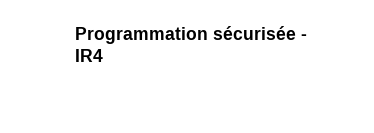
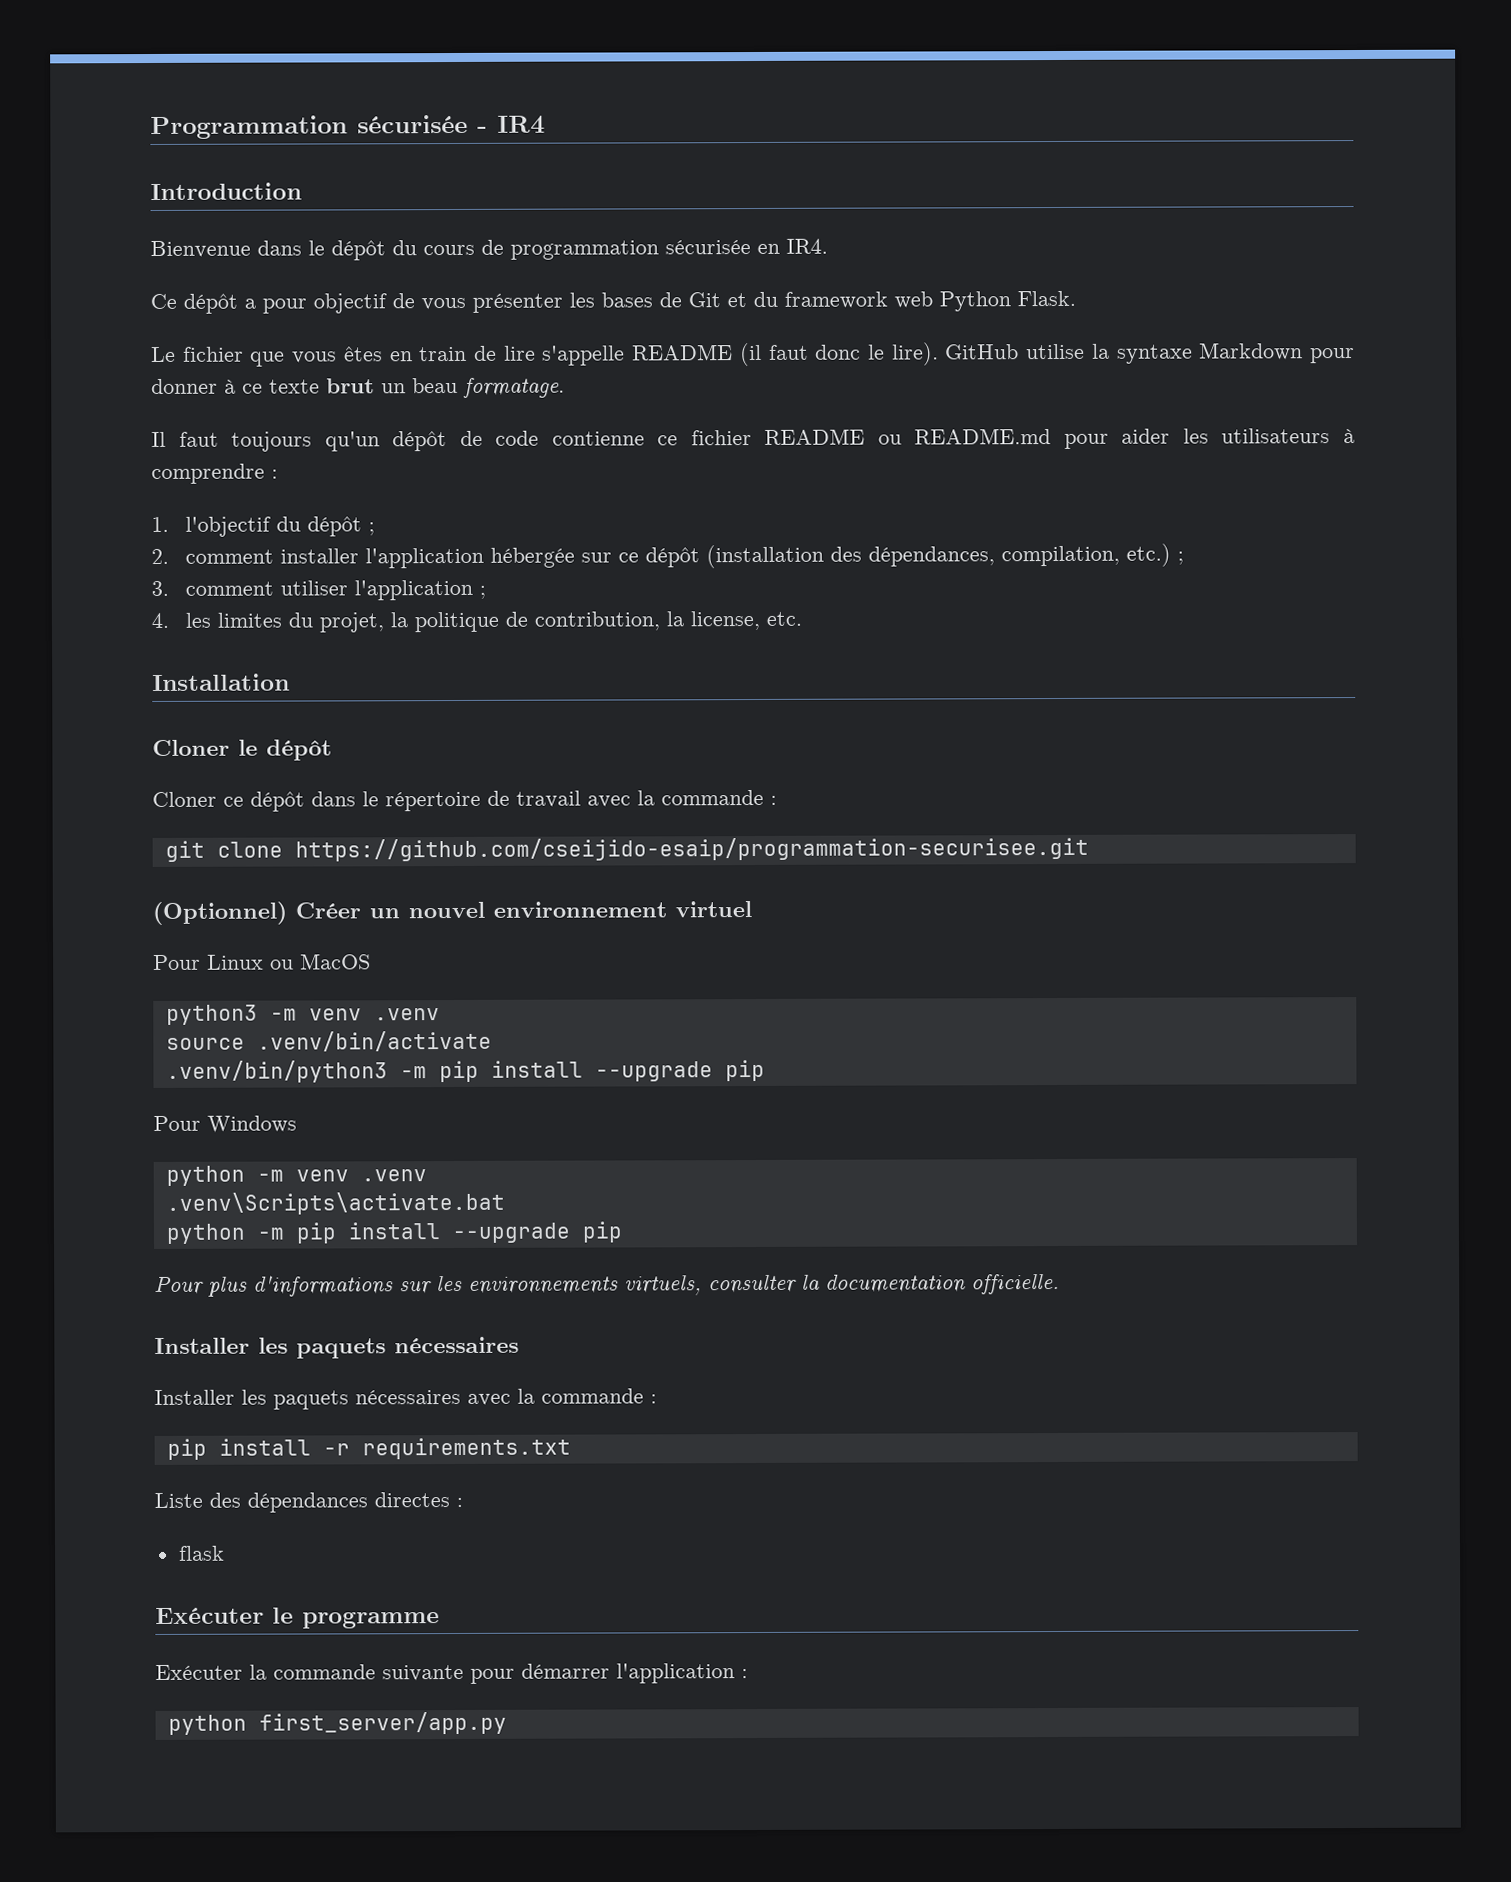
(103, 55) none -> [150,182,302,201] [150,238,828,261] [150,290,1076,314] [151,342,1355,367] [151,377,565,398] [151,428,1355,452] [151,463,278,485] [151,516,376,537] [151,543,1185,569] [151,579,487,601] [151,610,803,633] [152,673,290,691] [152,739,332,761] [152,789,777,812] [164,836,1089,862] [152,901,752,925] [153,953,371,970] [165,1004,440,1025] [165,1030,492,1052] [165,1059,765,1083] [153,1115,297,1133] [165,1165,427,1186] [165,1191,505,1215] [165,1221,622,1244] [154,1273,1060,1297] [154,1336,519,1359] [154,1388,657,1410] [166,1437,571,1460] [154,1492,463,1513] [178,1545,225,1561] [155,1607,440,1629] [155,1663,748,1684] [167,1711,507,1735] // Introduction // Bienvenue dans le dépôt du cours de programmation sécurisée en IR4. // Ce dépôt a pour objectif de vous présenter les bases de Git et du framework web Python Flask. // Le fichier que vous êtes en train de lire s'appelle README (il faut donc le lire). GitHub utilise la syntaxe Markdown pour donner à ce texte brut un beau formatage. // Il faut toujours qu'un dépôt de code contienne ce fichier README ou README.md pour aider les utilisateurs à comprendre : // 1. l'objectif du dépôt ; // 2. comment installer l'application hébergée sur ce dépôt (installation des dépendances, compilation, etc.) ; // 3. comment utiliser l'application ; // 4. les limites du projet, la politique de contribution, la license, etc. // Installation // Cloner le dépôt // Cloner ce dépôt dans le répertoire de travail avec la commande : // git clone https://github.com/cseijido-esaip/programmation-securisee.git // (Optionnel) Créer un nouvel environnement virtuel // Pour Linux ou MacOS // python3 -m venv .venv // source .venv/bin/activate // .venv/bin/python3 -m pip install --upgrade pip // Pour Windows // python -m venv .venv // .venv\Scripts\activate.bat // python -m pip install --upgrade pip // Pour plus d'informations sur les environnements virtuels, consulter la documentation officielle. // Installer les paquets nécessaires // Installer les paquets nécessaires avec la commande : // pip install -r requirements.txt // Liste des dépendances directes : // flask // Exécuter le programme // Exécuter la commande suivante pour démarrer l'application : // python first_server/app.py

